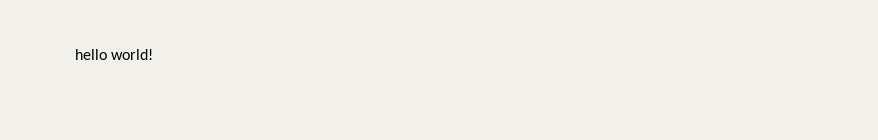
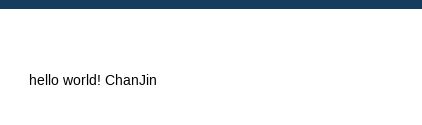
(154, 54) none -> [105,74,157,85] ChanJin

